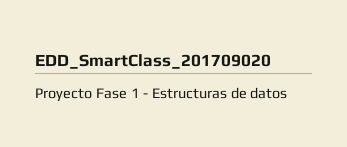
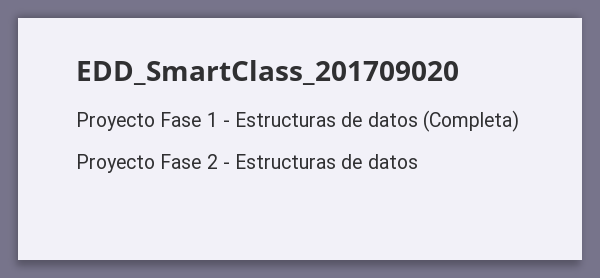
(288, 93) none -> [422,110,519,132] [76,154,418,173] (Completa) // Proyecto Fase 2 - Estructuras de datos

